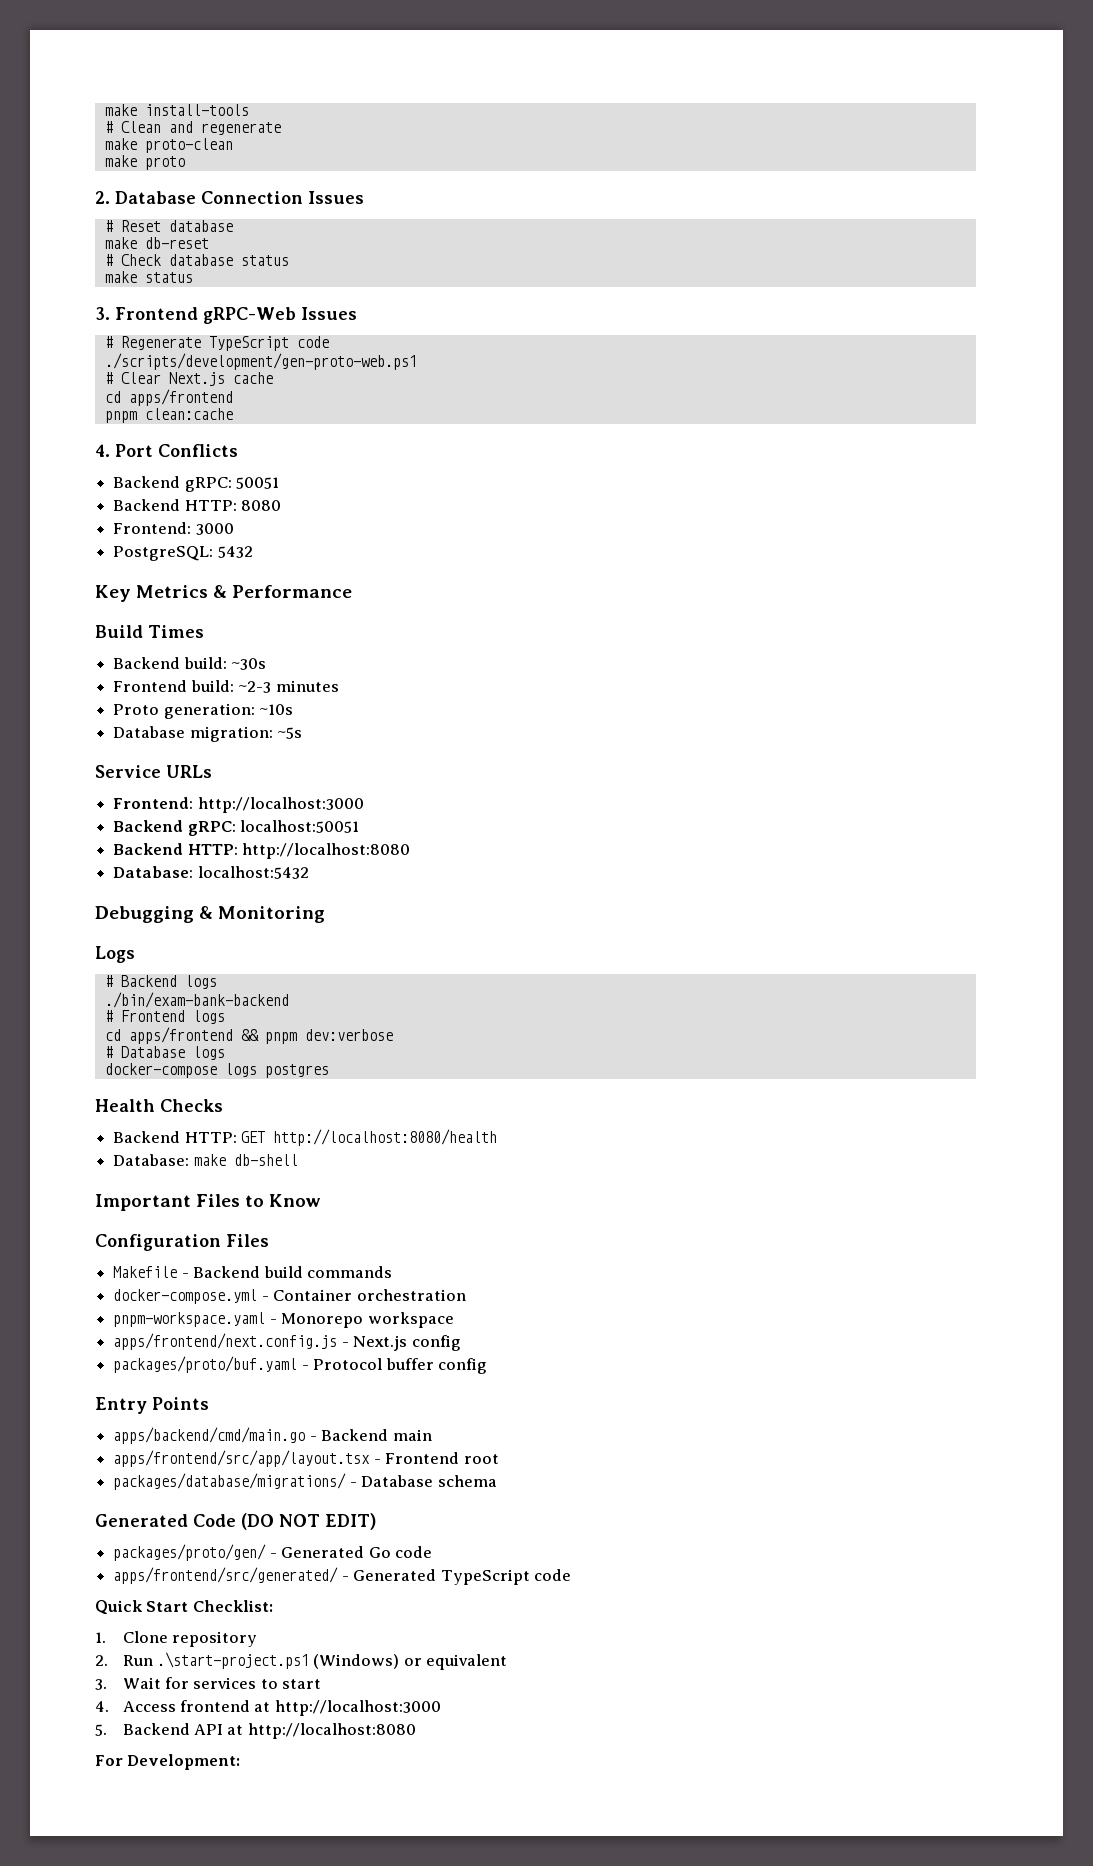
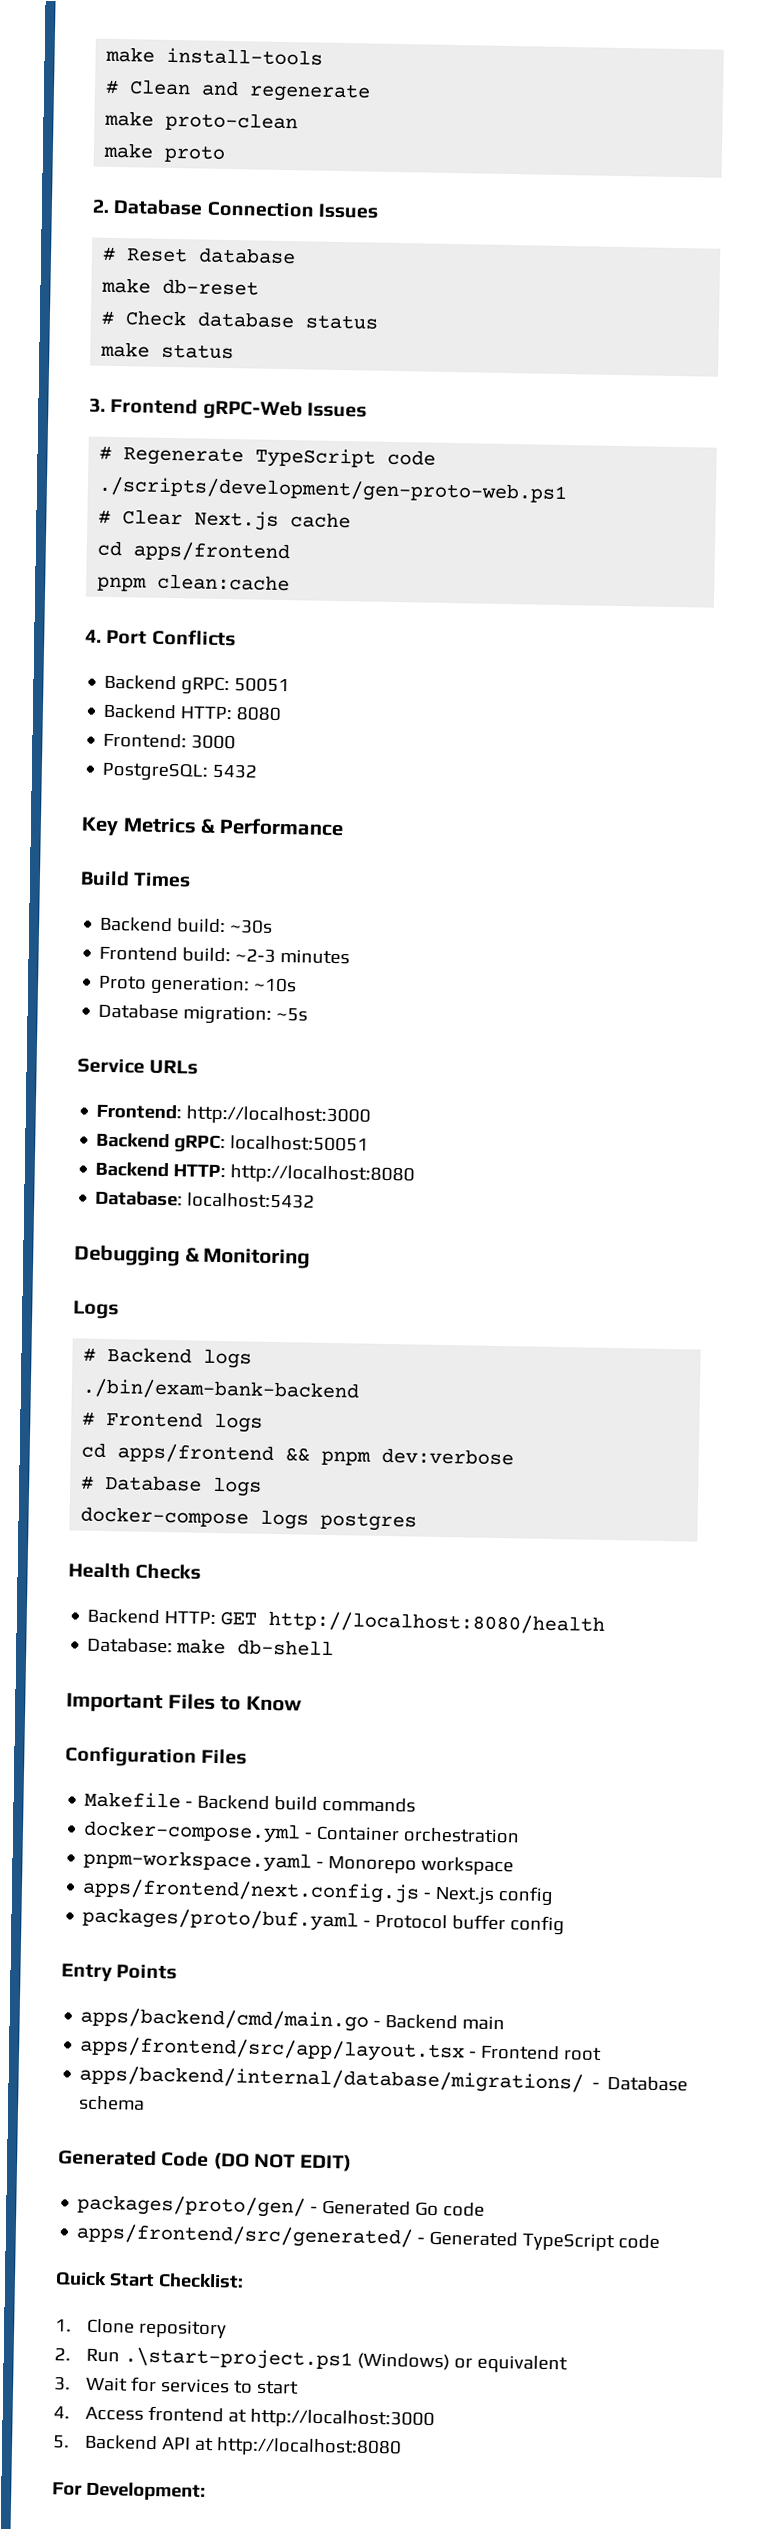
[113,1473,347,1490] packages/database/migrations/ -> [79,2065,585,2094] apps/backend/internal/database/migrations/

